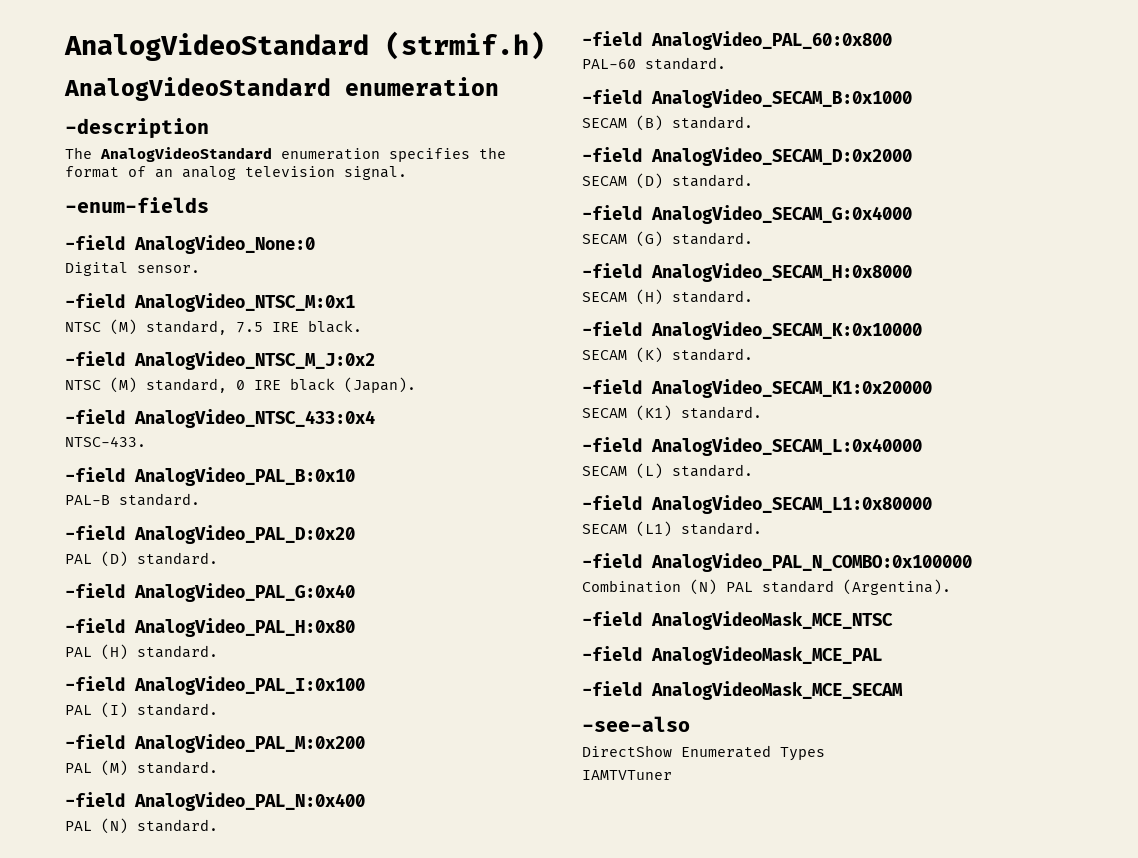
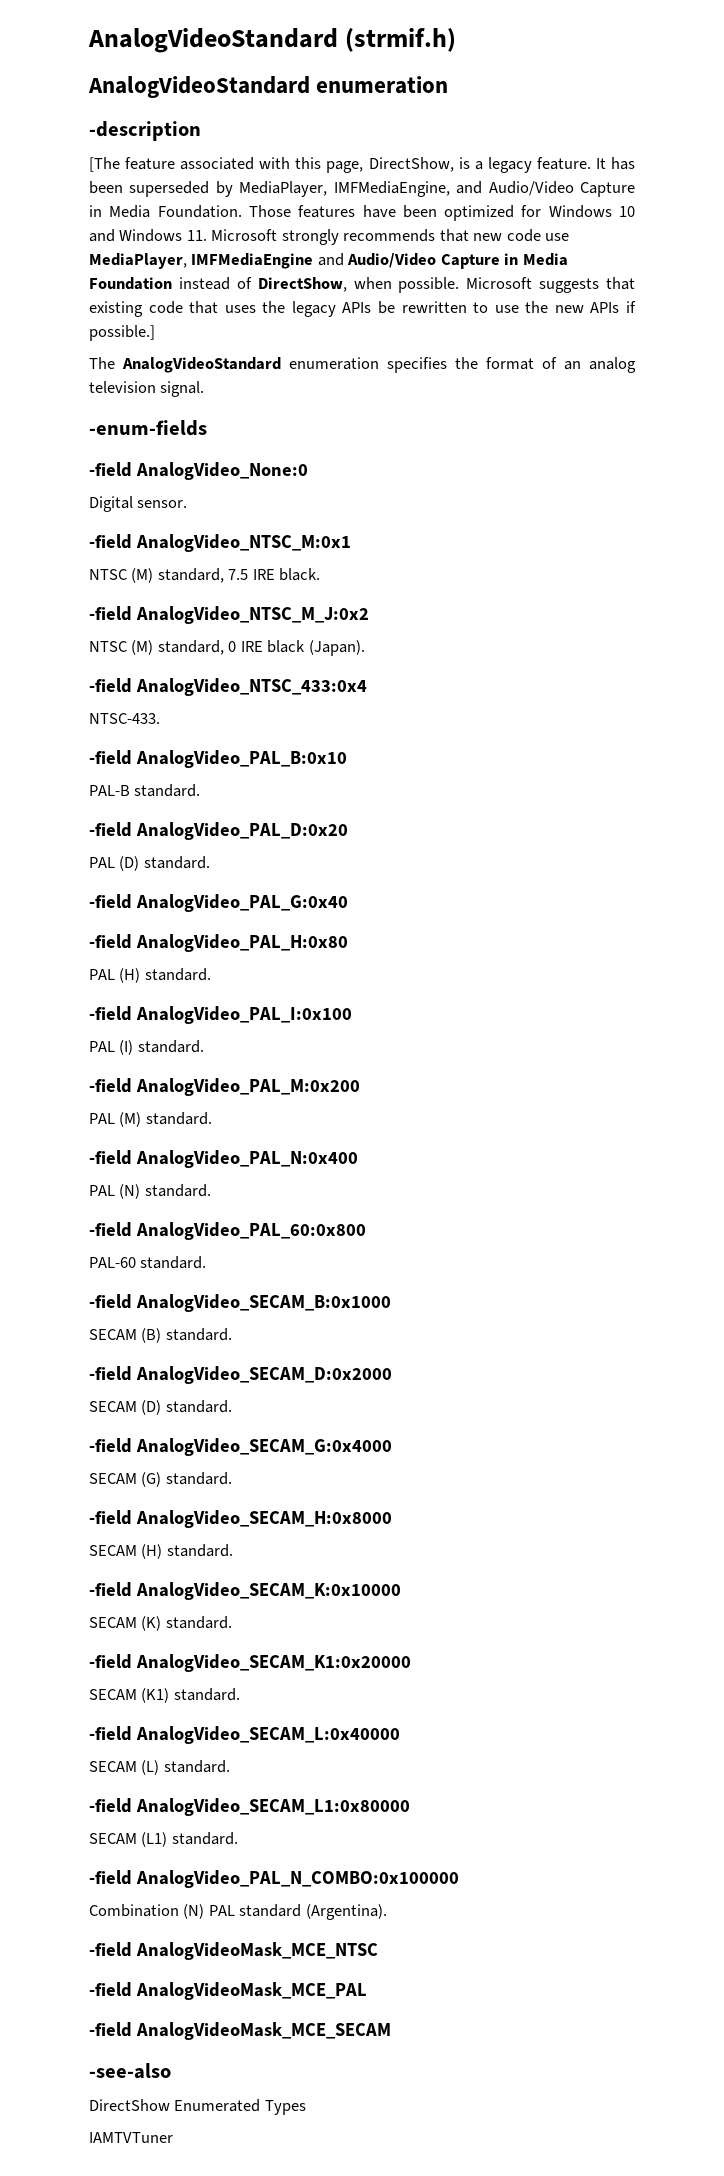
(209, 128) none -> [89,157,635,173] [89,181,636,197] [89,205,635,221] [89,229,570,245] [89,253,568,269] [89,277,635,293] [89,301,636,317] [89,325,155,341] // [The feature associated with this page, DirectShow, is a legacy feature. It has been superseded by MediaPlayer, IMFMediaEngine, and Audio/Video Capture in Media Foundation. Those features have been optimized for Windows 10 and Windows 11. Microsoft strongly recommends that new code use MediaPlayer, IMFMediaEngine and Audio/Video Capture in Media Foundation instead of DirectShow, when possible. Microsoft suggests that existing code that uses the legacy APIs be rewritten to use the new APIs if possible.]

